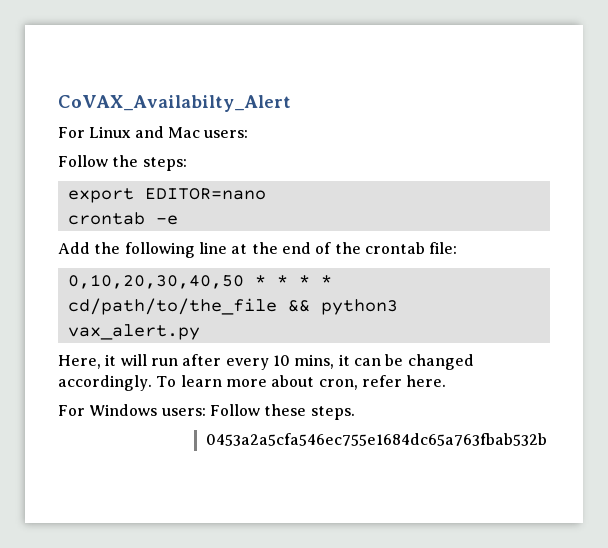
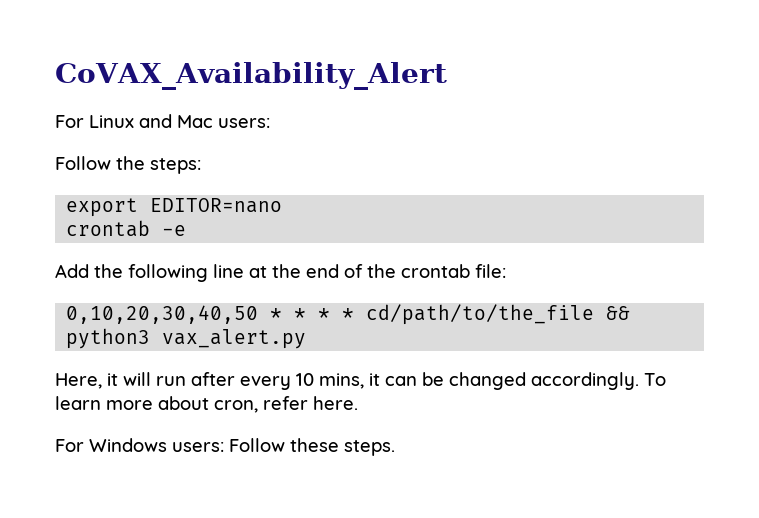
[58,95,291,112] CoVAX_Availabilty_Alert -> [55,62,447,90] CoVAX_Availability_Alert
[205,433,547,446] // 0453a2a5cfa546ec755e1684dc65a763fbab532b -> (395, 448) none

